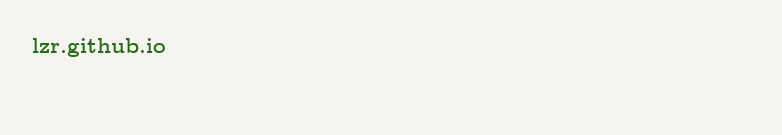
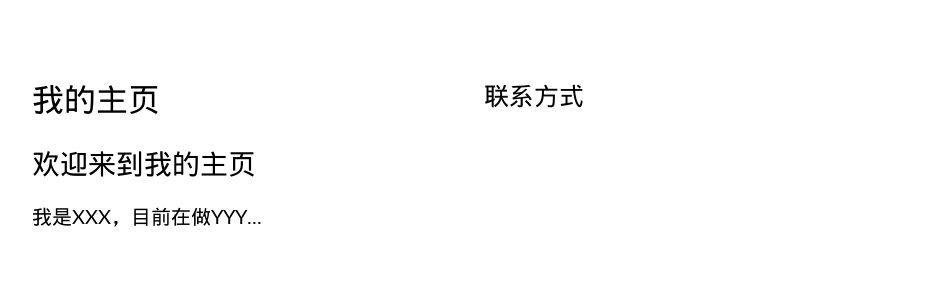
[32,38,166,57] lzr.github.io -> [32,85,160,114] [32,151,256,177] [32,207,262,227] [484,84,584,108] 我的主页 // 欢迎来到我的主页 // 我是XXX，目前在做YYY... // 联系方式

